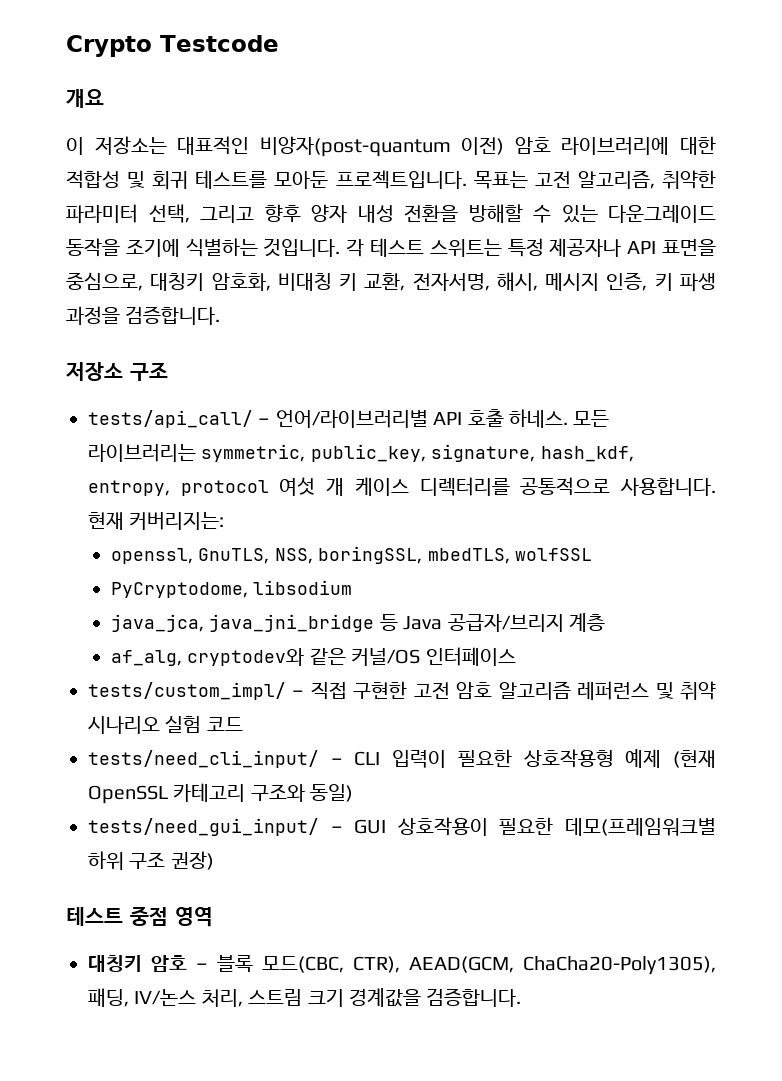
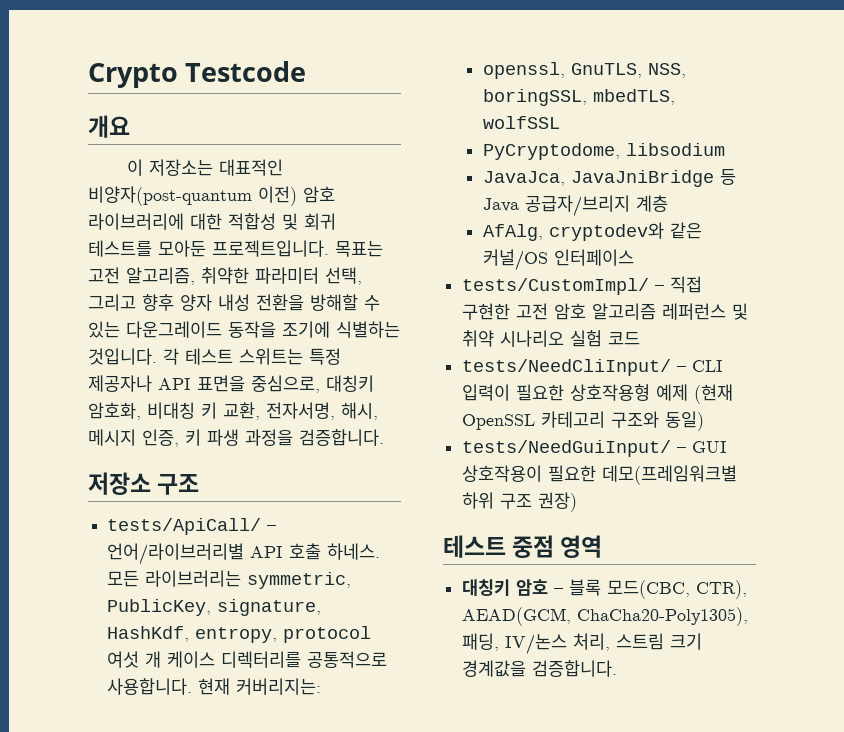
[88,410,253,428] tests/api_call/ -> [107,518,262,535] tests/ApiCall/
[310,444,634,462] public_key, signature, hash_kdf, -> [107,599,322,616] [107,626,190,642] PublicKey, signature, HashKdf,
[110,614,375,632] java_jca, java_jni_bridge -> [483,170,715,187] JavaJca, JavaJniBridge
[110,650,182,666] af_alg, -> [483,224,544,241] AfAlg,
[88,682,286,700] tests/custom_impl/ -> [462,278,650,295] tests/CustomImpl/
[88,750,319,768] tests/need_cli_input/ -> [462,359,672,376] tests/NeedCliInput/
[88,818,319,836] tests/need_gui_input/ -> [462,440,672,457] tests/NeedGuiInput/

